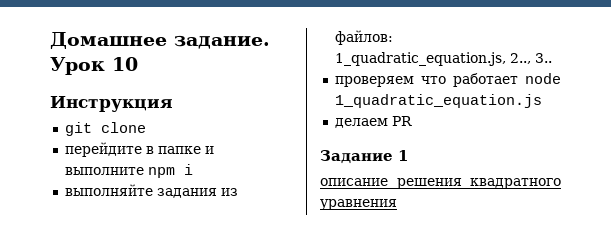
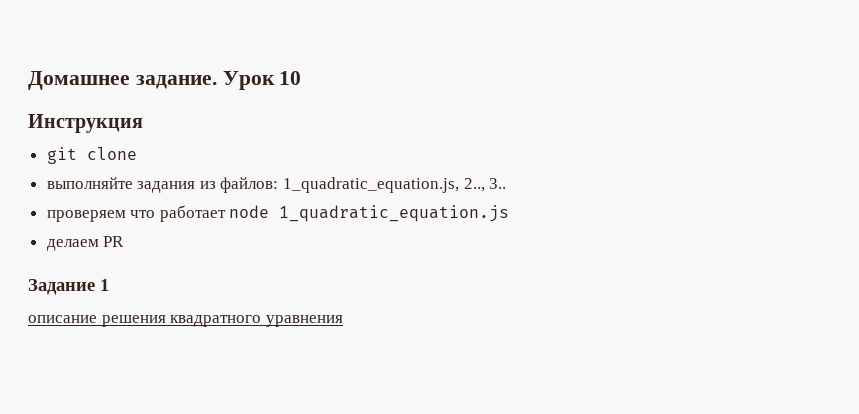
[64,142,214,157] [64,164,193,178] // перейдите в папке и выполните npm i -> (137, 153) none

